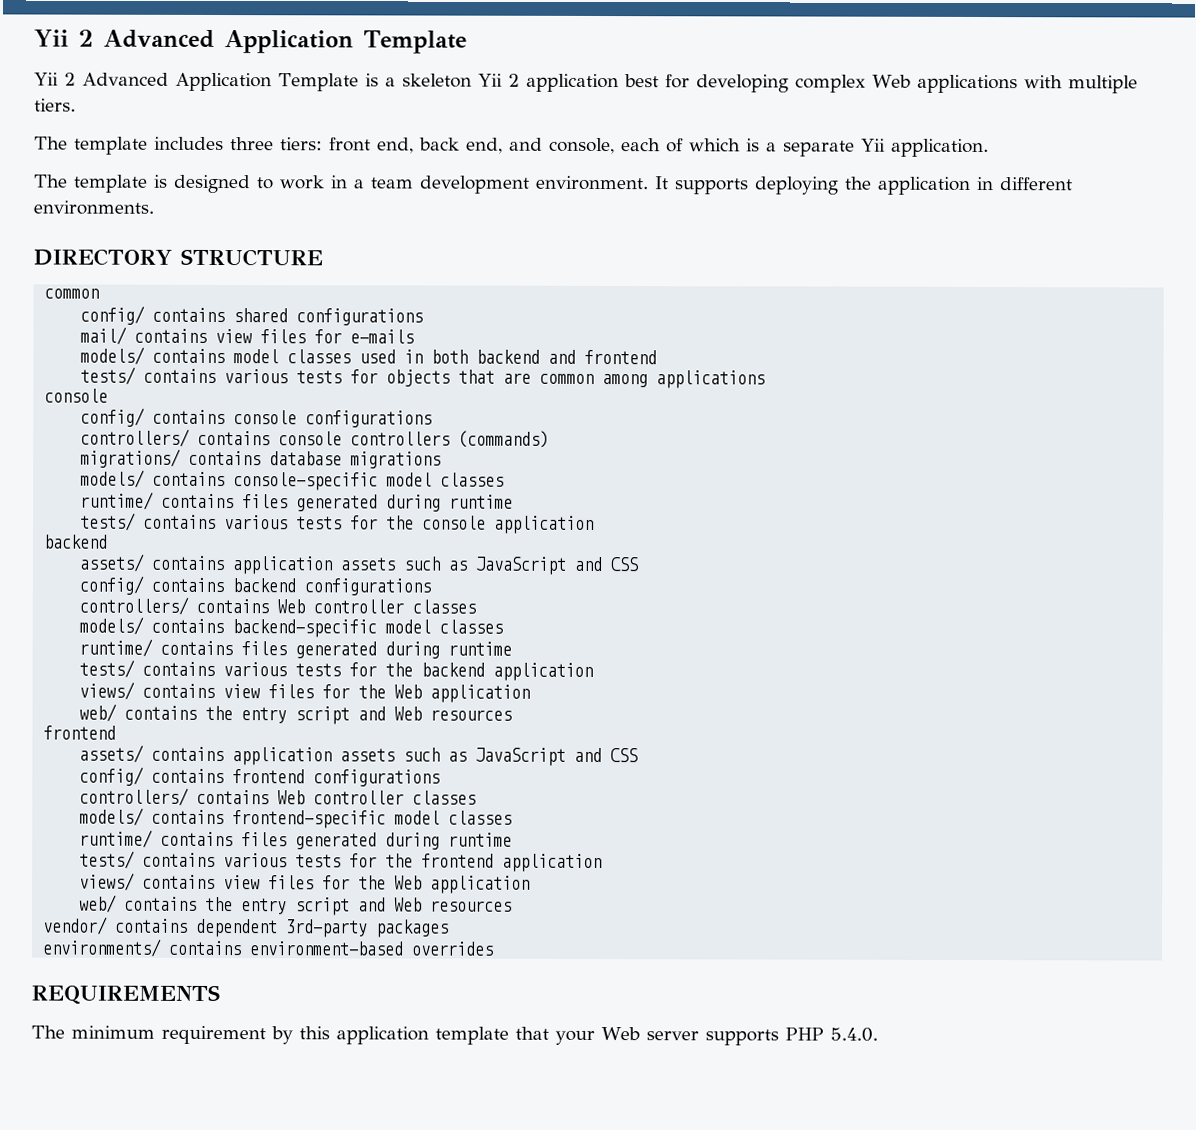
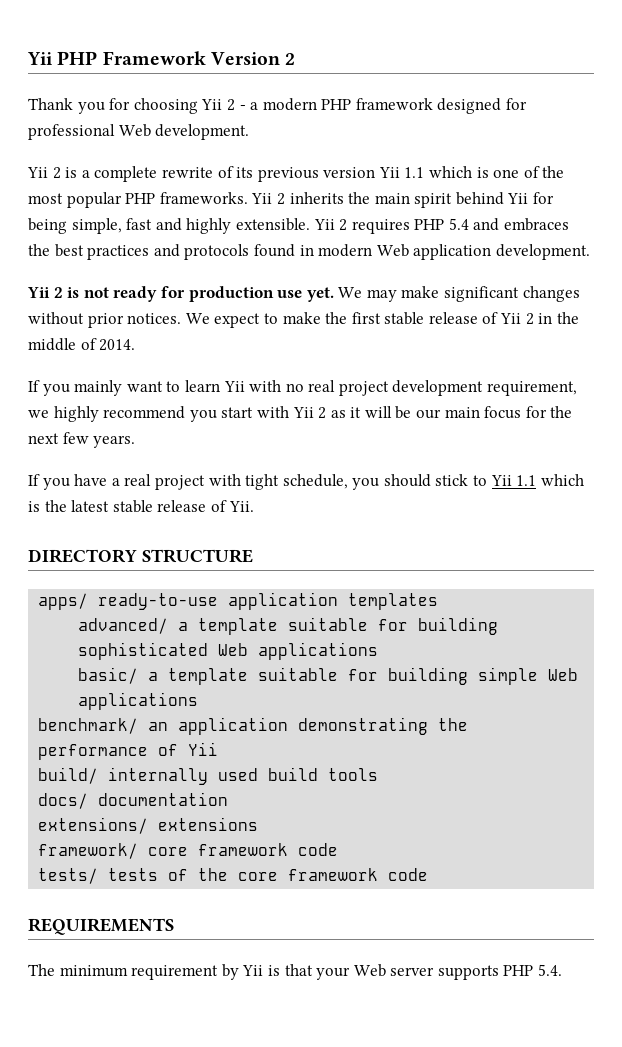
[34,29,467,54] [34,72,1138,94] [34,98,76,112] [34,136,989,158] [33,174,1073,195] [33,200,154,215] [33,248,323,267] [44,288,100,299] [80,305,424,326] [80,326,415,345] [80,346,658,365] [80,366,766,389] [44,388,109,403] [80,407,433,428] [80,428,550,448] [80,448,442,469] [80,469,505,491] [80,491,514,512] [80,512,595,534] [44,534,109,549] [79,553,640,575] [79,575,432,596] [79,596,477,615] [79,616,504,638] [79,638,513,659] [79,659,594,681] [79,681,531,703] [79,703,513,725] [43,725,117,740] [79,744,639,766] [79,766,441,787] [79,787,477,806] [79,807,513,829] [79,829,513,850] [79,850,603,873] [79,872,531,894] [79,894,513,916] [43,916,450,938] [42,938,495,957] Yii 2 Advanced Application Template // Yii 2 Advanced Application Template is a skeleton Yii 2 application best for developing complex Web applications with multiple tiers. // The template includes three tiers: front end, back end, and console, each of which is a separate Yii application. // The template is designed to work in a team development environment. It supports deploying the application in different environments. // DIRECTORY STRUCTURE // common // config/ contains shared configurations // mail/ contains view files for e-mails // models/ contains model classes used in both backend and frontend // tests/ contains various tests for objects that are common among applications // console // config/ contains console configurations // controllers/ contains console controllers (commands) // migrations/ contains database migrations // models/ contains console-specific model classes // runtime/ contains files generated during runtime // tests/ contains various tests for the console application // backend // assets/ contains application assets such as JavaScript and CSS // config/ contains backend configurations // controllers/ contains Web controller classes // models/ contains backend-specific model classes // runtime/ contains files generated during runtime // tests/ contains various tests for the backend application // views/ contains view files for the Web application // web/ contains the entry script and Web resources // frontend // assets/ contains application assets such as JavaScript and CSS // config/ contains frontend configurations // controllers/ contains Web controller classes // models/ contains frontend-specific model classes // runtime/ contains files generated during runtime // tests/ contains various tests for the frontend application // views/ contains view files for the Web application // web/ contains the entry script and Web resources // vendor/ contains dependent 3rd-party packages // environments/ contains environment-based overrides -> [27,51,296,65] [28,98,528,114] [28,124,250,140] [27,166,565,182] [28,192,555,208] [28,218,570,234] [28,244,590,260] [27,286,580,302] [28,312,579,328] [28,338,136,351] [28,380,578,396] [28,406,573,422] [28,432,136,448] [28,474,584,490] [28,500,254,513] [28,549,253,563] [38,592,439,610] [78,617,499,635] [78,642,379,660] [78,667,579,685] [78,692,199,710] [38,717,469,735] [38,742,219,760] [38,767,379,785] [38,792,229,809] [38,817,259,834] [38,843,339,859] [38,868,429,884] Yii PHP Framework Version 2 // Thank you for choosing Yii 2 - a modern PHP framework designed for professional Web development. // Yii 2 is a complete rewrite of its previous version Yii 1.1 which is one of the most popular PHP frameworks. Yii 2 inherits the main spirit behind Yii for being simple, fast and highly extensible. Yii 2 requires PHP 5.4 and embraces the best practices and protocols found in modern Web application development. // Yii 2 is not ready for production use yet. We may make significant changes without prior notices. We expect to make the first stable release of Yii 2 in the middle of 2014. // If you mainly want to learn Yii with no real project development requirement, we highly recommend you start with Yii 2 as it will be our main focus for the next few years. // If you have a real project with tight schedule, you should stick to Yii 1.1 which is the latest stable release of Yii. // DIRECTORY STRUCTURE // apps/ ready-to-use application templates // advanced/ a template suitable for building sophisticated Web applications // basic/ a template suitable for building simple Web applications // benchmark/ an application demonstrating the performance of Yii // build/ internally used build tools // docs/ documentation // extensions/ extensions // framework/ core framework code // tests/ tests of the core framework code
[299,1026,509,1045] this application template -> [242,965,280,976] Yii is
[829,1027,878,1042] 5.4.0. -> [538,964,563,976] 5.4.

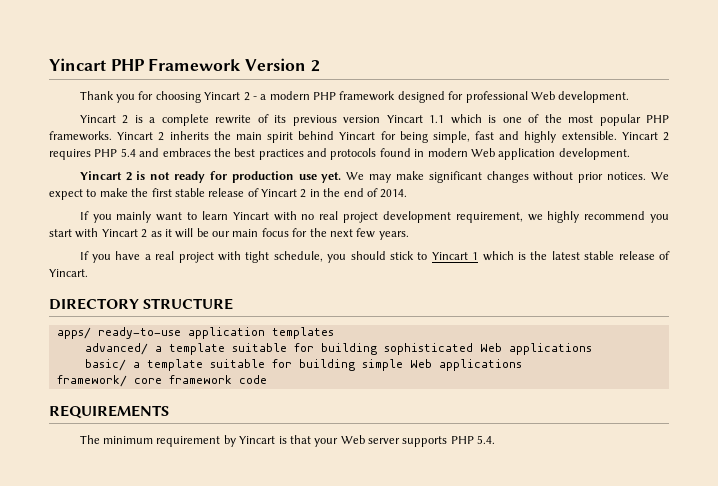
[27,52,53,65] Yii -> [49,58,106,71] Yincart
[201,99,223,110] Yii -> [204,92,241,100] Yincart
[27,167,48,178] Yii -> [79,115,116,123] Yincart
[378,167,400,178] Yii -> [386,115,423,123] Yincart
[251,193,273,204] Yii -> [117,132,154,140] Yincart
[507,193,529,204] Yii -> [339,132,376,140] Yincart
[313,219,335,230] Yii -> [621,132,658,140] Yincart
[27,287,50,298] Yii -> [79,171,122,180] Yincart
[500,313,522,324] Yii -> [261,189,297,197] Yincart
[28,338,76,351] middle -> [343,188,364,197] end
[223,381,245,392] Yii -> [232,212,269,220] Yincart
[292,407,314,418] Yii -> [101,229,138,237] Yincart
[490,475,537,486] Yii 1.1 -> [431,252,479,260] Yincart 1
[228,501,254,512] Yii. -> [49,269,88,277] Yincart.
[38,717,469,735] [38,742,219,760] [38,767,379,785] [38,792,229,809] [38,817,259,834] [38,843,339,859] [38,868,229,884] benchmark/ an application demonstrating the performance of Yii // build/ internally used build tools // docs/ documentation // extensions/ extensions // framework/ core framework code // tests/ tests of the -> [56,375,127,387] framework/
[242,965,264,976] Yii -> [239,436,276,444] Yincart

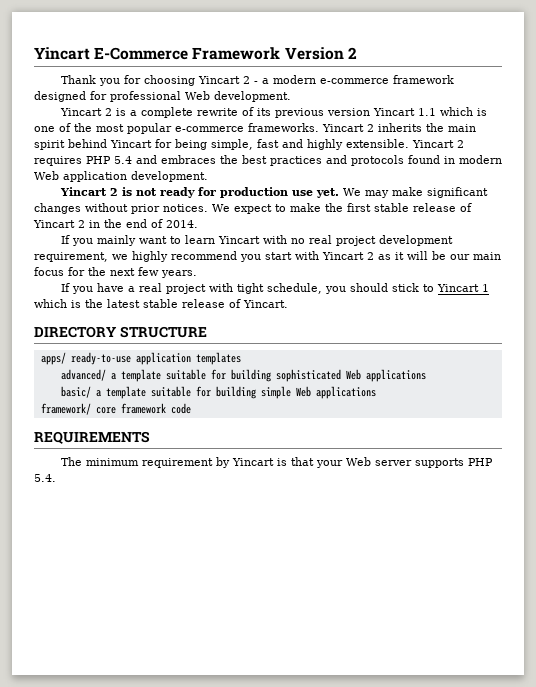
[49,58,145,71] Yincart PHP -> [34,47,189,60] Yincart E-Commerce
[313,92,337,100] PHP -> [320,78,390,84] e-commerce
[646,115,670,123] PHP -> [175,126,244,132] e-commerce

